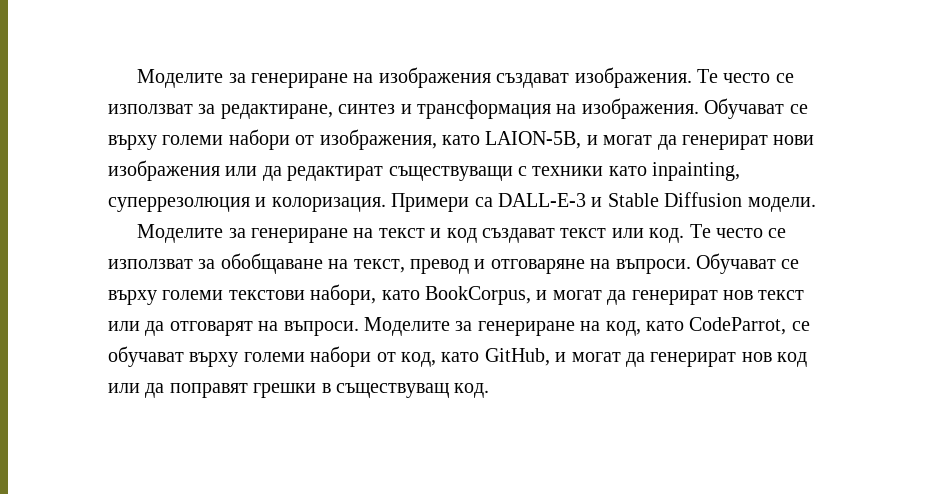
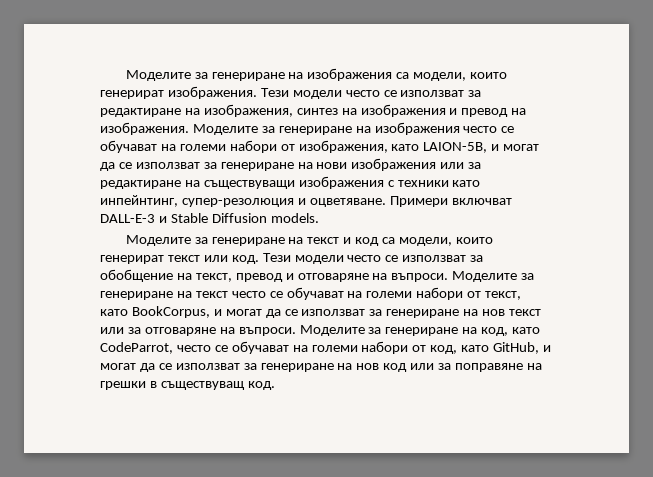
[137,67,794,88] [108,98,808,119] [108,135,157,150] Моделите за генериране на изображения създават изображения. Те често се използват за редактиране, синтез и трансформация на изображения. Обучават се върху -> [125,68,508,81] [100,86,482,99] [100,104,527,117] [100,122,515,135] [100,140,176,153] Моделите за генериране на изображения са модели, които генерират изображения. Тези модели често се използват за редактиране на изображения, синтез на изображения и превод на изображения. Моделите за генериране на изображения често се обучават на
[681,135,815,150] [108,160,741,181] [108,193,493,212] генерират нови изображения или да редактират съществуващи с техники като inpainting, суперрезолюция и колоризация. Примери са -> [118,158,482,171] [100,176,481,189] [100,195,512,207] се използват за генериране на нови изображения или за редактиране на съществуващи изображения с техники като инпейнтинг, супер-резолюция и оцветяване. Примери включват
[747,197,816,212] модели. -> [270,213,319,223] models.
[481,228,555,243] създават -> [382,237,493,246] [100,255,164,264] са модели, които генерират
[689,224,787,238] [108,253,323,274] Те често се използват за обобщаване -> [262,253,484,264] [100,269,173,282] Тези модели често се използват за обобщение
[695,253,800,274] [108,284,377,305] Обучават се върху големи текстови набори, -> [452,271,535,282] [100,287,522,300] Моделите за генериране на текст често се обучават на големи набори от текст,
[631,290,718,305] генерират -> [284,309,479,318] се използват за генериране на
[145,321,253,336] да отговарят -> [127,327,216,336] за отговаряне
[791,321,810,331] [108,346,239,367] се обучават върху -> [176,341,308,354] често се обучават на
[650,352,808,367] [108,383,248,398] генерират нов код или да поправят -> [158,363,542,372] се използват за генериране на нов код или за поправяне на

